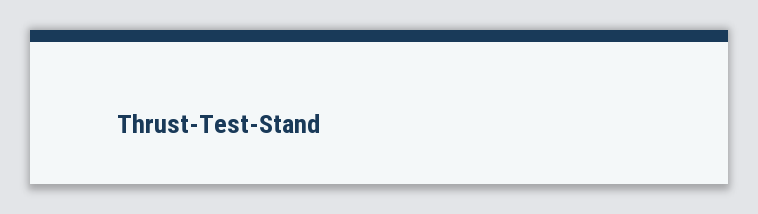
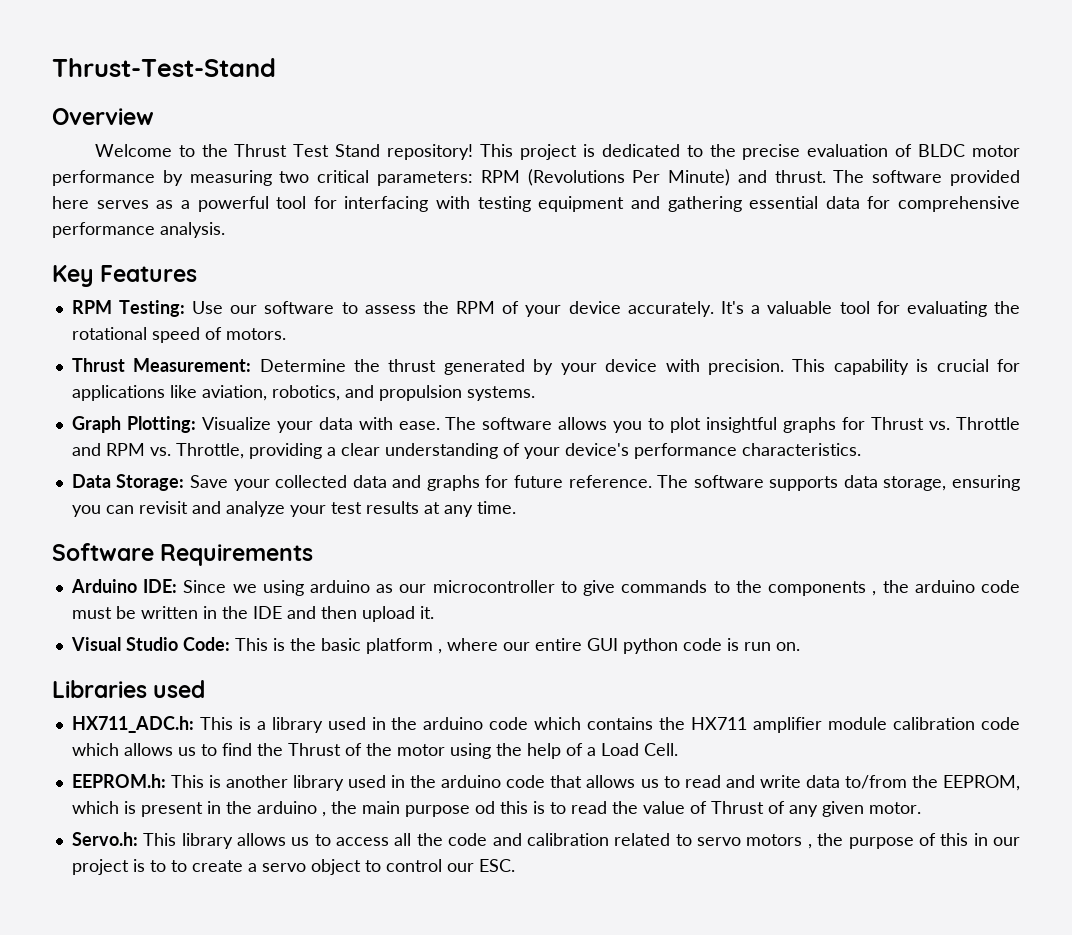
(320, 123) none -> [52,108,154,125] [94,144,1021,160] [52,169,1021,186] [52,196,1020,212] [52,222,225,238] [52,265,198,287] [71,300,1021,317] [71,327,286,343] [71,358,1020,375] [71,385,535,401] [71,416,1020,433] [71,443,861,459] [71,474,1021,491] [71,501,516,517] [52,543,314,566] [70,579,1021,596] [71,606,434,622] [70,637,800,654] [52,680,206,698] [71,716,1021,733] [71,743,678,759] [71,774,1020,791] [71,801,921,817] [71,832,1021,849] [71,859,515,875] // Overview // Welcome to the Thrust Test Stand repository! This project is dedicated to the precise evaluation of BLDC motor performance by measuring two critical parameters: RPM (Revolutions Per Minute) and thrust. The software provided here serves as a powerful tool for interfacing with testing equipment and gathering essential data for comprehensive performance analysis. // Key Features // RPM Testing: Use our software to assess the RPM of your device accurately. It's a valuable tool for evaluating the rotational speed of motors. // Thrust Measurement: Determine the thrust generated by your device with precision. This capability is crucial for applications like aviation, robotics, and propulsion systems. // Graph Plotting: Visualize your data with ease. The software allows you to plot insightful graphs for Thrust vs. Throttle and RPM vs. Throttle, providing a clear understanding of your device's performance characteristics. // Data Storage: Save your collected data and graphs for future reference. The software supports data storage, ensuring you can revisit and analyze your test results at any time. // Software Requirements // Arduino IDE: Since we using arduino as our microcontroller to give commands to the components , the arduino code must be written in the IDE and then upload it. // Visual Studio Code: This is the basic platform , where our entire GUI python code is run on. // Libraries used // HX711_ADC.h: This is a library used in the arduino code which contains the HX711 amplifier module calibration code which allows us to find the Thrust of the motor using the help of a Load Cell. // EEPROM.h: This is another library used in the arduino code that allows us to read and write data to/from the EEPROM, which is present in the arduino , the main purpose od this is to read the value of Thrust of any given motor. // Servo.h: This library allows us to access all the code and calibration related to servo motors , the purpose of this in our project is to to create a servo object to control our ESC.

